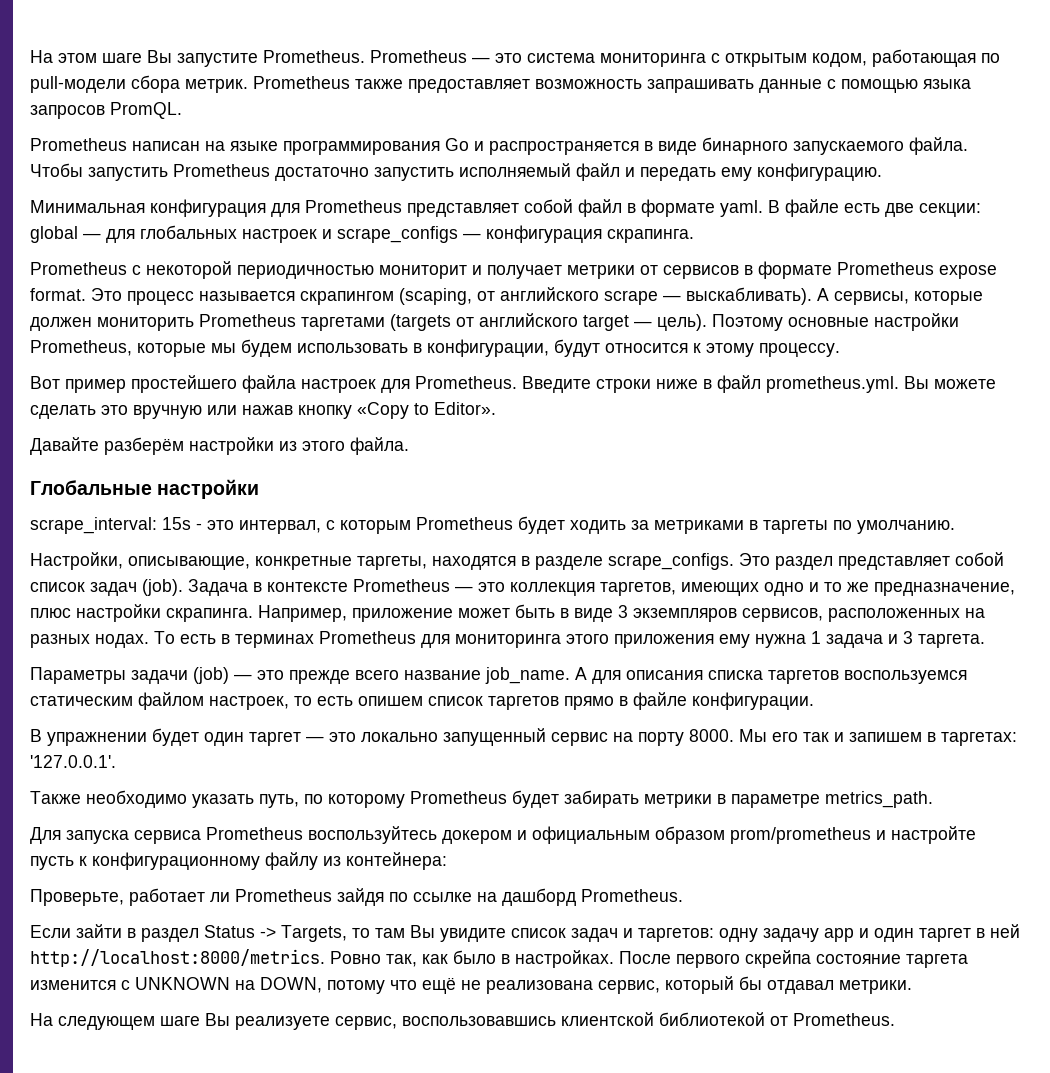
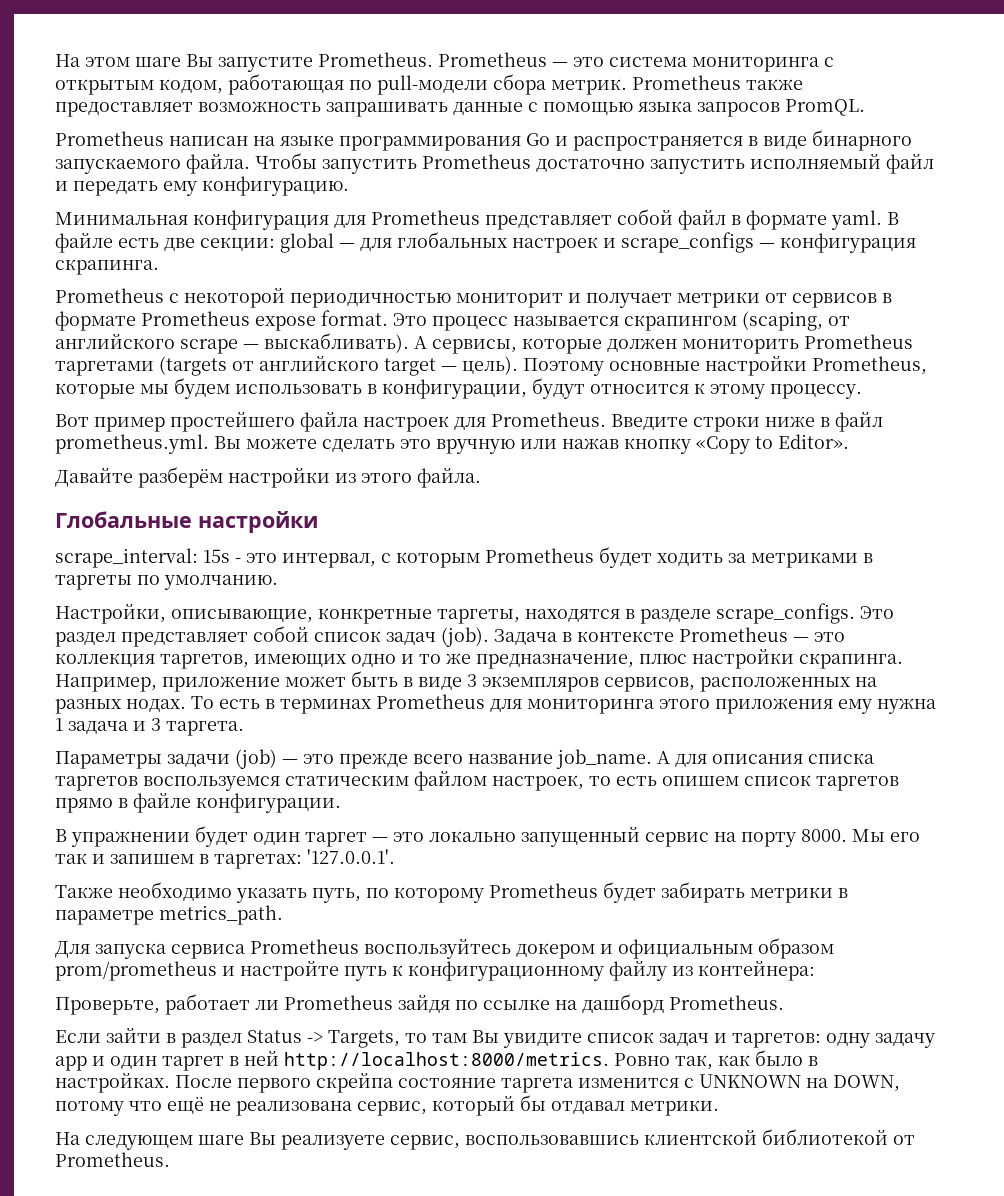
[30,856,74,870] пусть -> [344,966,387,981] путь

